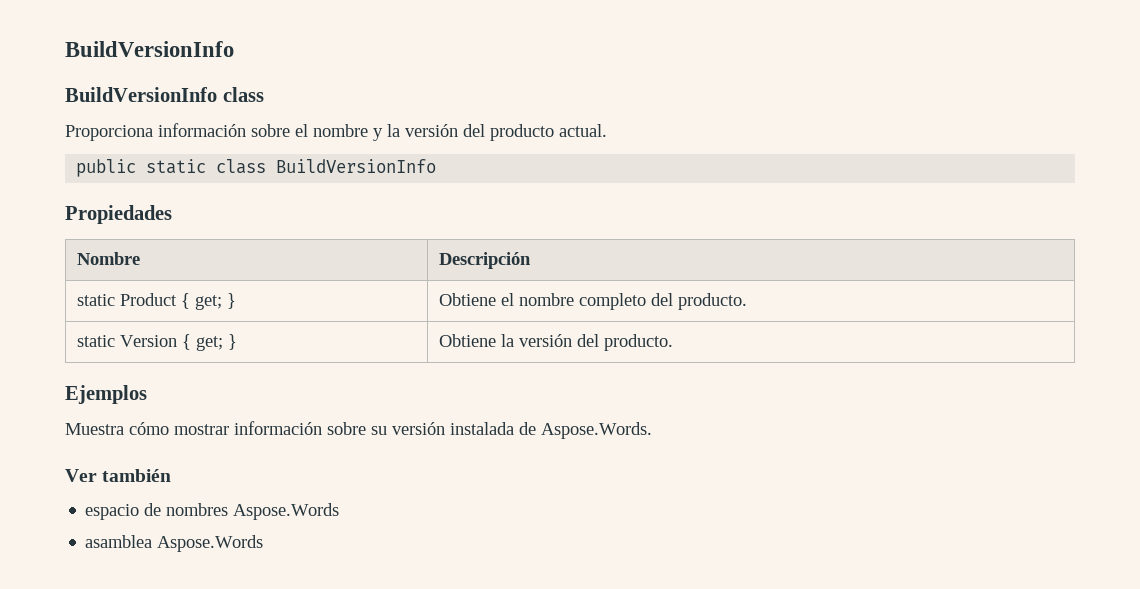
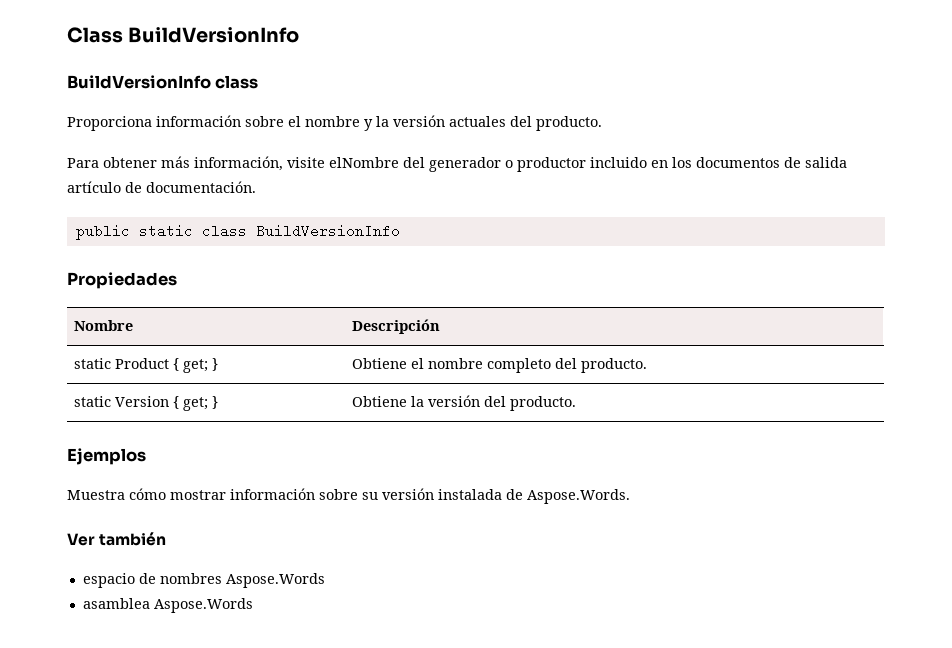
(65, 49) none -> [67,27,123,43] Class
[463,124,607,141] del producto actual. -> [449,116,602,131] [67,156,847,172] [67,181,256,193] actuales del producto. // Para obtener más información, visite elNombre del generador o productor incluido en los documentos de salida artículo de documentación.

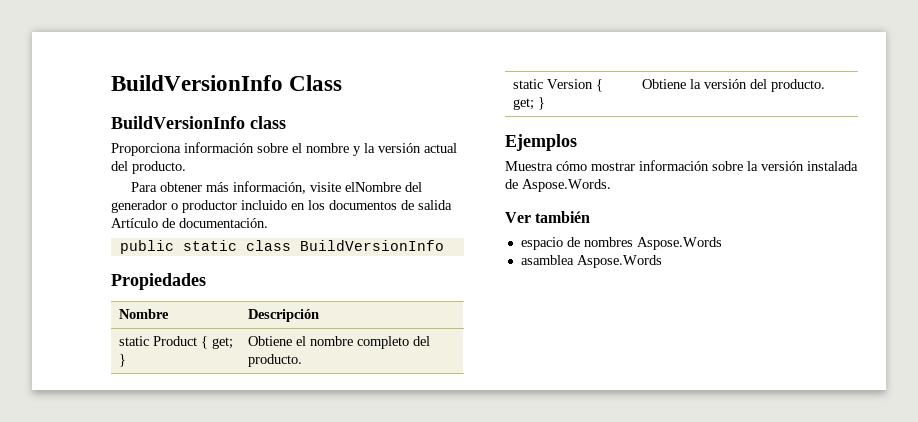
(67, 35) none -> [111,75,283,91] BuildVersionInfo
[128,27,300,43] BuildVersionInfo -> (343, 83) none
[449,116,506,127] actuales -> [424,143,457,153] actual
[67,181,121,193] artículo -> [111,218,158,228] Artículo
[362,492,378,500] su -> [747,161,758,171] la

